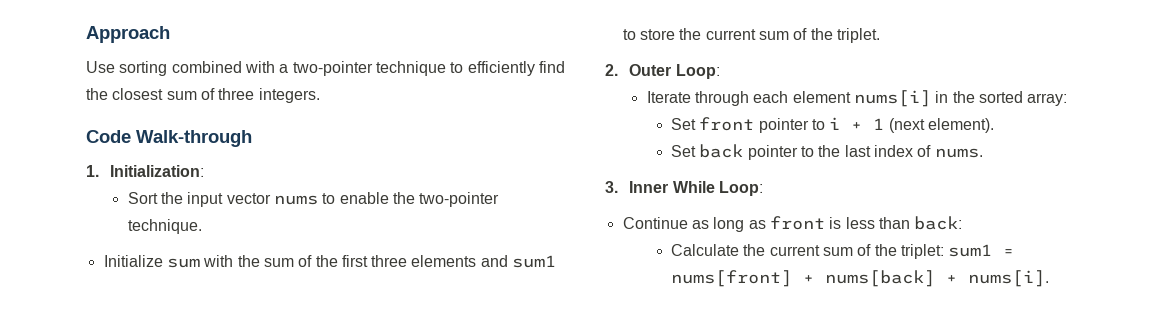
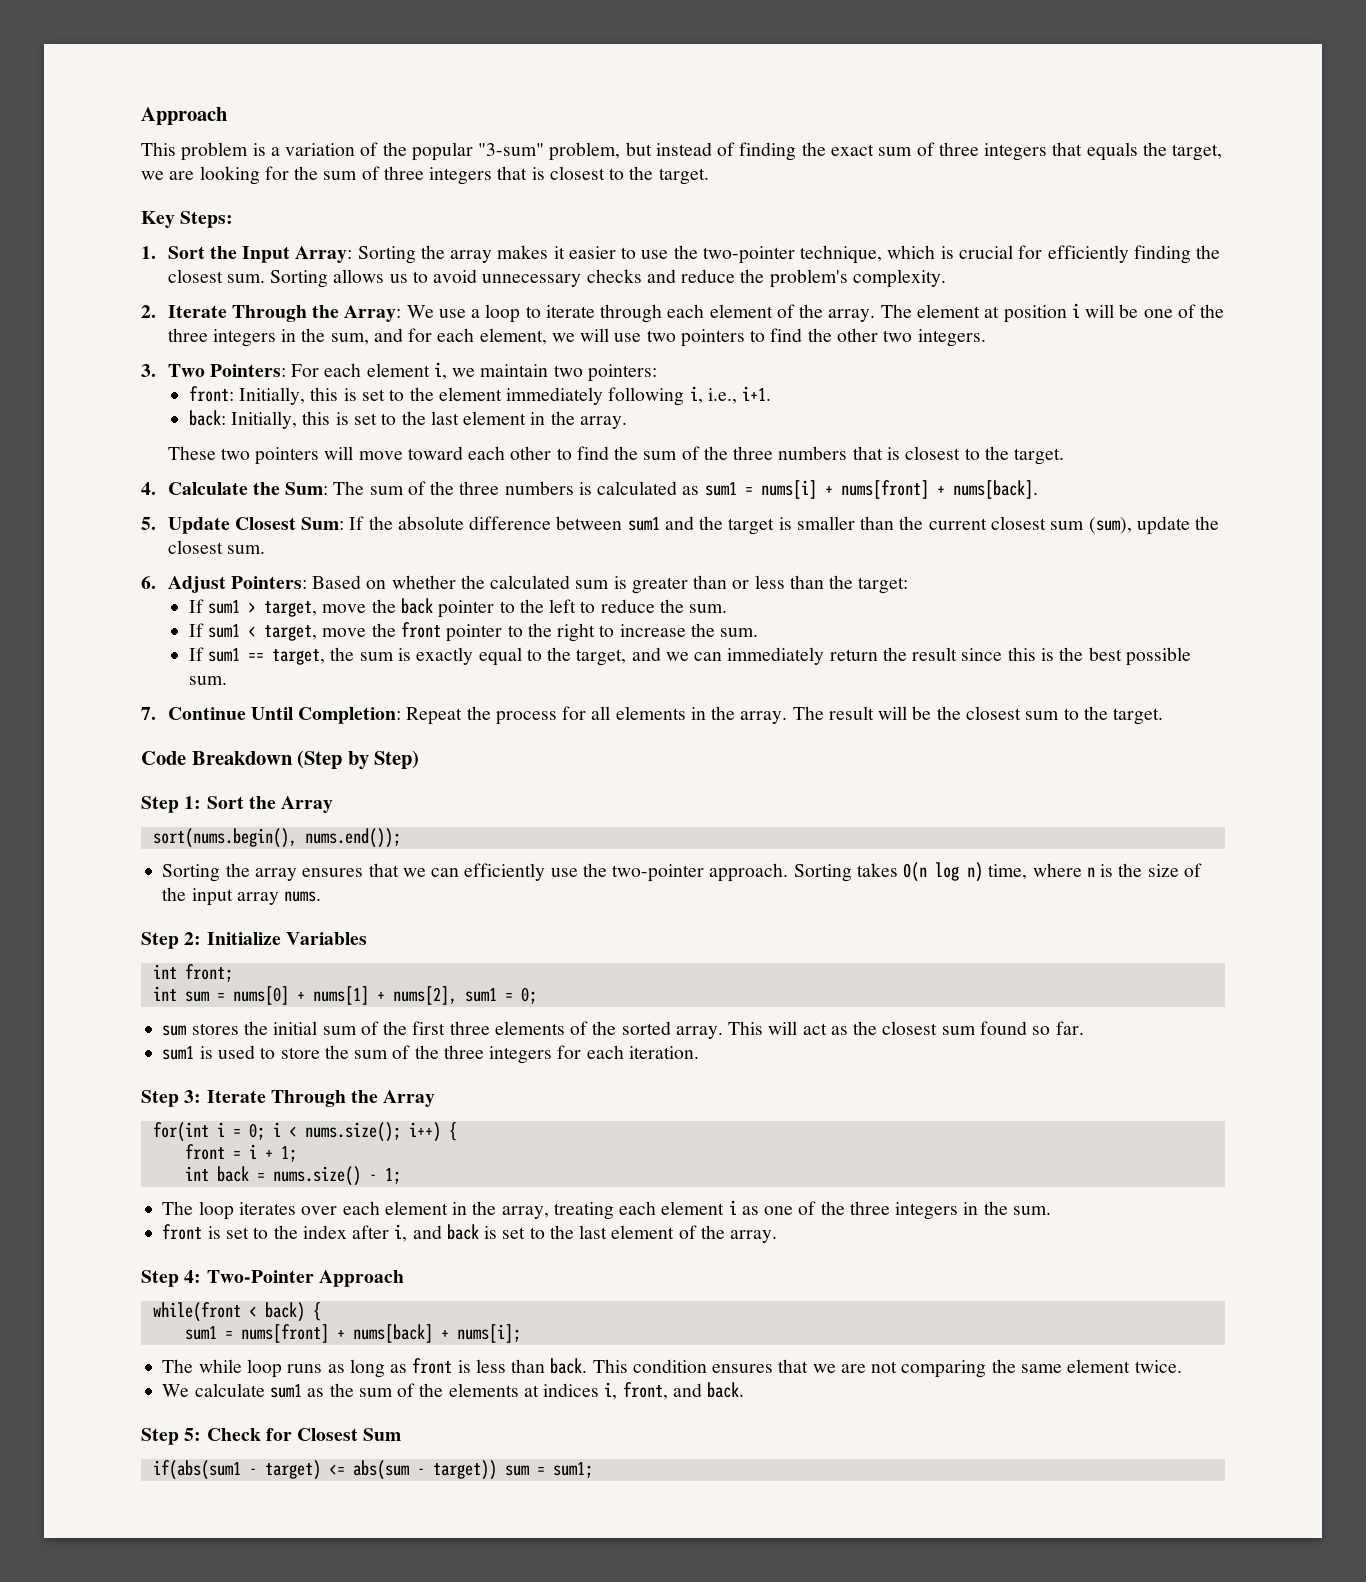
[86,26,170,43] [86,61,565,76] [86,88,320,103] [86,130,252,147] [86,165,205,177] [127,192,500,207] [127,219,202,234] [103,255,260,268] Approach // Use sorting combined with a two-pointer technique to efficiently find the closest sum of three integers. // Code Walk-through // 1. Initialization: // Sort the input vector nums to enable the two-pointer technique. // Initialize sum with the -> [141,107,227,125] [141,142,1223,161] [141,166,709,185] [141,211,234,228] [141,245,1221,264] [167,269,946,288] [141,303,1225,323] [167,328,986,347] [141,362,657,382] [188,386,772,406] [188,410,627,429] [167,446,1065,465] [141,480,1038,499] [141,516,1220,535] [167,540,265,554] [141,575,909,594] [188,598,728,618] [188,622,759,642] [188,647,1191,666] [188,676,227,685] [141,706,1164,725] [141,750,420,770] [141,796,334,813] [152,828,401,848] [162,862,1203,882] [162,887,322,906] [141,932,367,949] [152,964,233,982] [152,986,537,1005] [162,1021,318,1036] Approach // This problem is a variation of the popular "3-sum" problem, but instead of finding the exact sum of three integers that equals the target, we are looking for the sum of three integers that is closest to the target. // Key Steps: // 1. Sort the Input Array: Sorting the array makes it easier to use the two-pointer technique, which is crucial for efficiently finding the closest sum. Sorting allows us to avoid unnecessary checks and reduce the problem's complexity. // 2. Iterate Through the Array: We use a loop to iterate through each element of the array. The element at position i will be one of the three integers in the sum, and for each element, we will use two pointers to find the other two integers. // 3. Two Pointers: For each element i, we maintain two pointers: // front: Initially, this is set to the element immediately following i, i.e., i+1. // back: Initially, this is set to the last element in the array. // These two pointers will move toward each other to find the sum of the three numbers that is closest to the target. // 4. Calculate the Sum: The sum of the three numbers is calculated as sum1 = nums[i] + nums[front] + nums[back]. // 5. Update Closest Sum: If the absolute difference between sum1 and the target is smaller than the current closest sum (sum), update the closest sum. // 6. Adjust Pointers: Based on whether the calculated sum is greater than or less than the target: // If sum1 > target, move the back pointer to the left to reduce the sum. // If sum1 < target, move the front pointer to the right to increase the sum. // If sum1 == target, the sum is exactly equal to the target, and we can immediately return the result since this is the best possible sum. // 7. Continue Until Completion: Repeat the process for all elements in the array. The result will be the closest sum to the target. // Code Breakdown (Step by Step) // Step 1: Sort the Array // sort(nums.begin(), nums.end()); // Sorting the array ensures that we can efficiently use the two-pointer approach. Sorting takes O(n log n) time, where n is the size of the input array nums. // Step 2: Initialize Variables // int front; // int sum = nums[0] + nums[1] + nums[2], sum1 = 0; // sum stores the initial
[480,255,557,268] and sum1 -> [570,1021,1084,1039] [162,1045,255,1060] of the sorted array. This will act as the closest sum found so far. // sum1 is used
[705,28,880,43] [605,64,720,79] [646,90,1068,107] [670,117,994,133] [670,144,983,160] [605,181,763,196] [622,217,688,229] current sum of the triplet. // 2. Outer Loop: // Iterate through each element nums[i] in the sorted array: // Set front pointer to i + 1 (next element). // Set back pointer to the last index of nums. // 3. Inner While Loop: // Continue -> [354,1045,699,1064] [141,1090,436,1107] [152,1122,457,1142] [184,1144,297,1162] [184,1166,401,1186] [162,1200,1052,1220] [162,1224,778,1243] [141,1270,404,1287] [152,1302,321,1322] [184,1324,521,1343] [162,1359,323,1378] sum of the three integers for each iteration. // Step 3: Iterate Through the Array // for(int i = 0; i < nums.size(); i++) { // front = i + 1; // int back = nums.size() - 1; // The loop iterates over each element in the array, treating each element i as one of the three integers in the sum. // front is set to the index after i, and back is set to the last element of the array. // Step 4: Two-Pointer Approach // while(front < back) { // sum1 = nums[front] + nums[back] + nums[i]; // The while loop runs
[914,216,963,230] [670,244,1015,259] [670,270,1049,287] back: // Calculate the current sum of the triplet: sum1 = nums[front] + nums[back] + nums[i]. -> [550,1358,1182,1378] [162,1382,745,1400] [141,1428,402,1445] [152,1460,593,1480] back. This condition ensures that we are not comparing the same element twice. // We calculate sum1 as the sum of the elements at indices i, front, and back. // Step 5: Check for Closest Sum // if(abs(sum1 - target) <= abs(sum - target)) sum = sum1;

